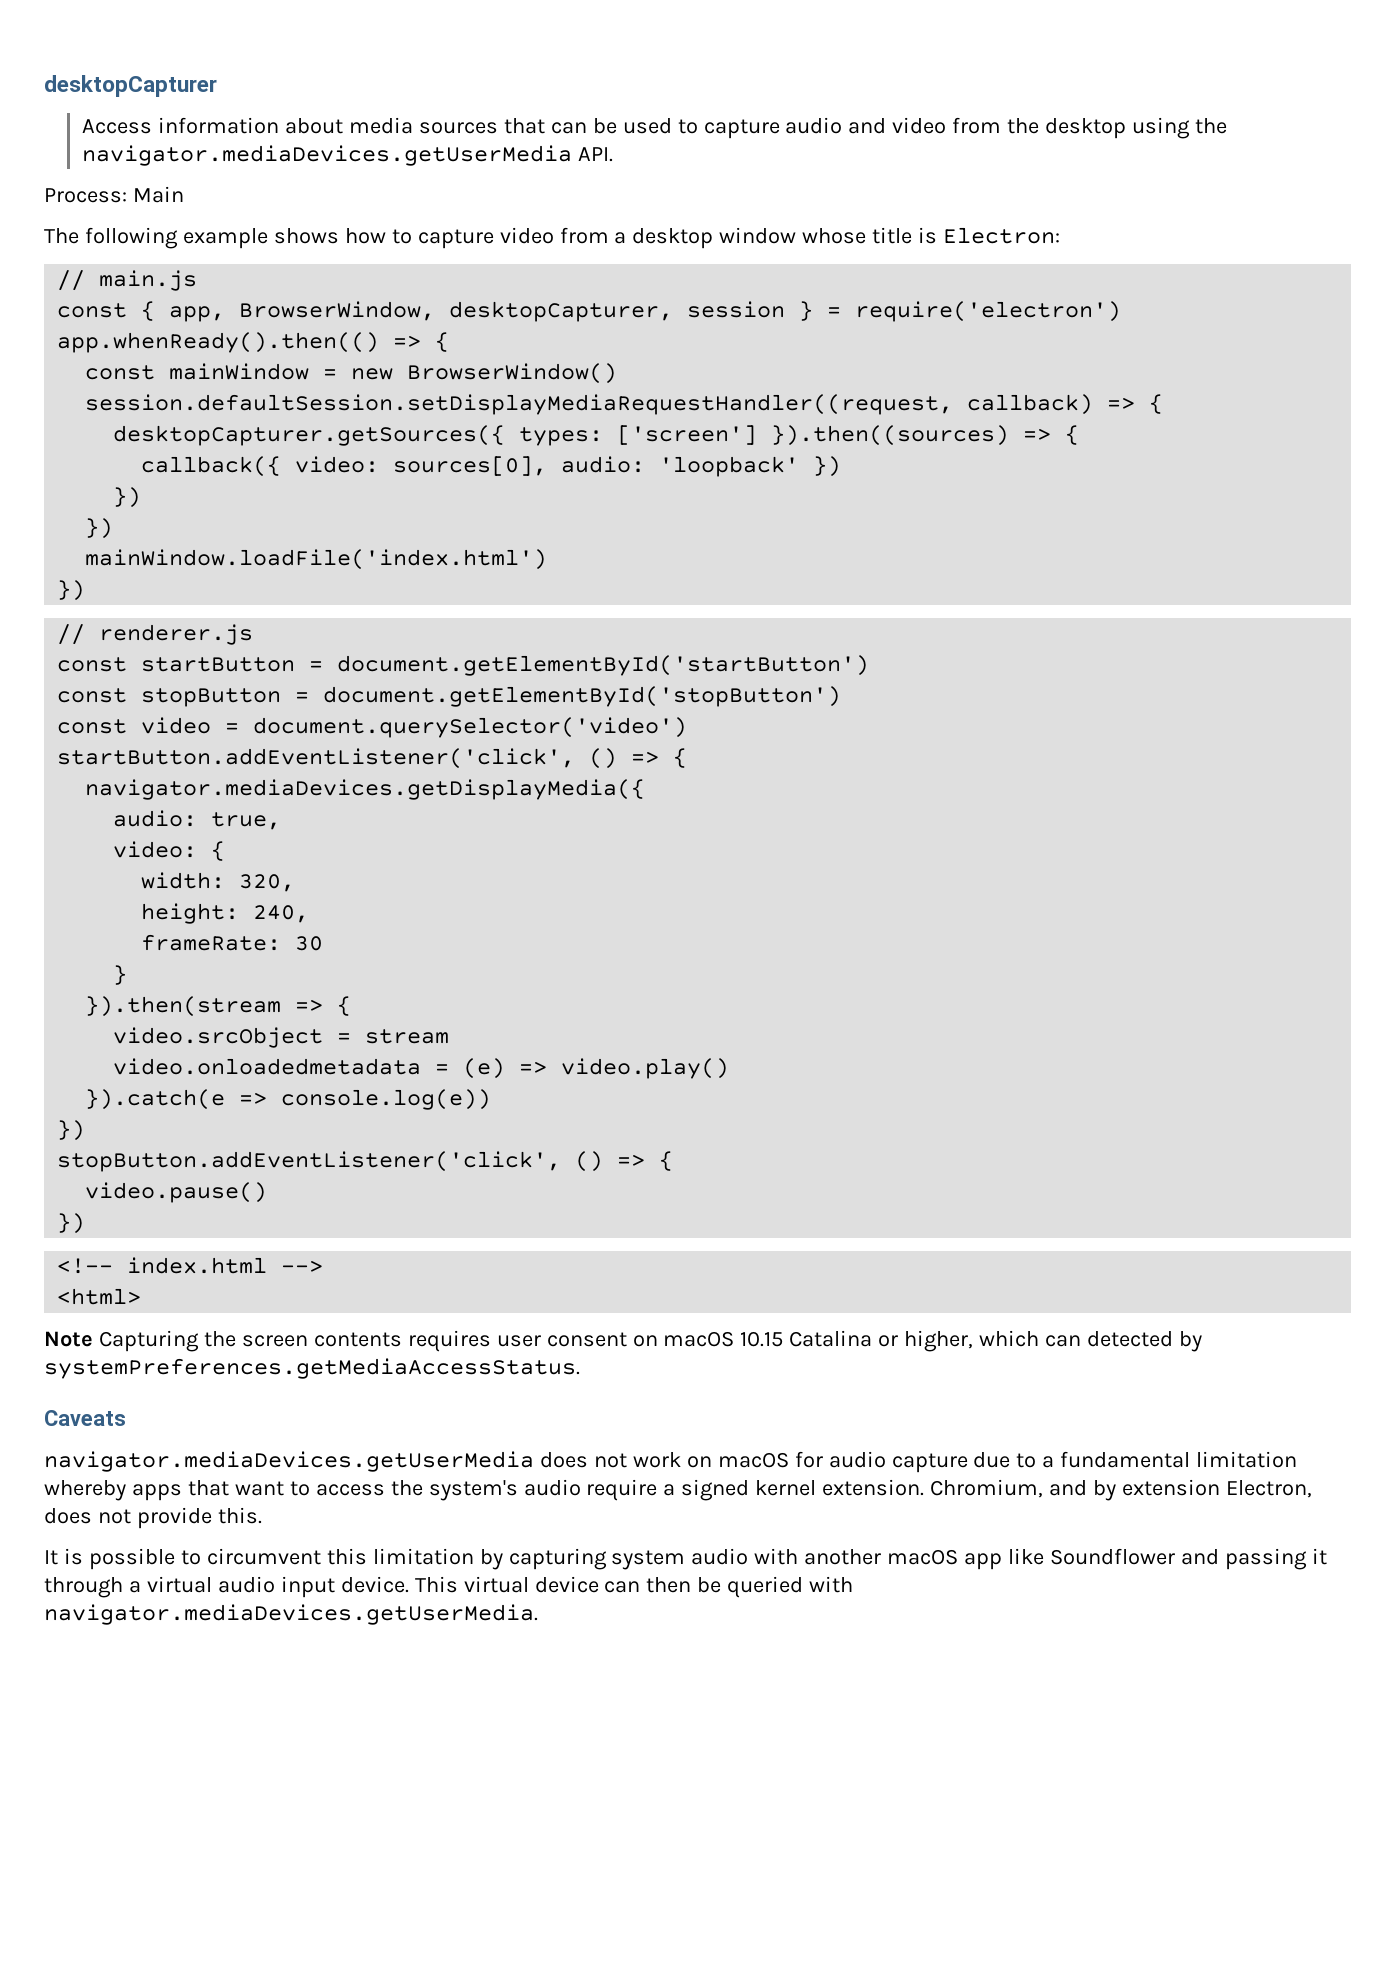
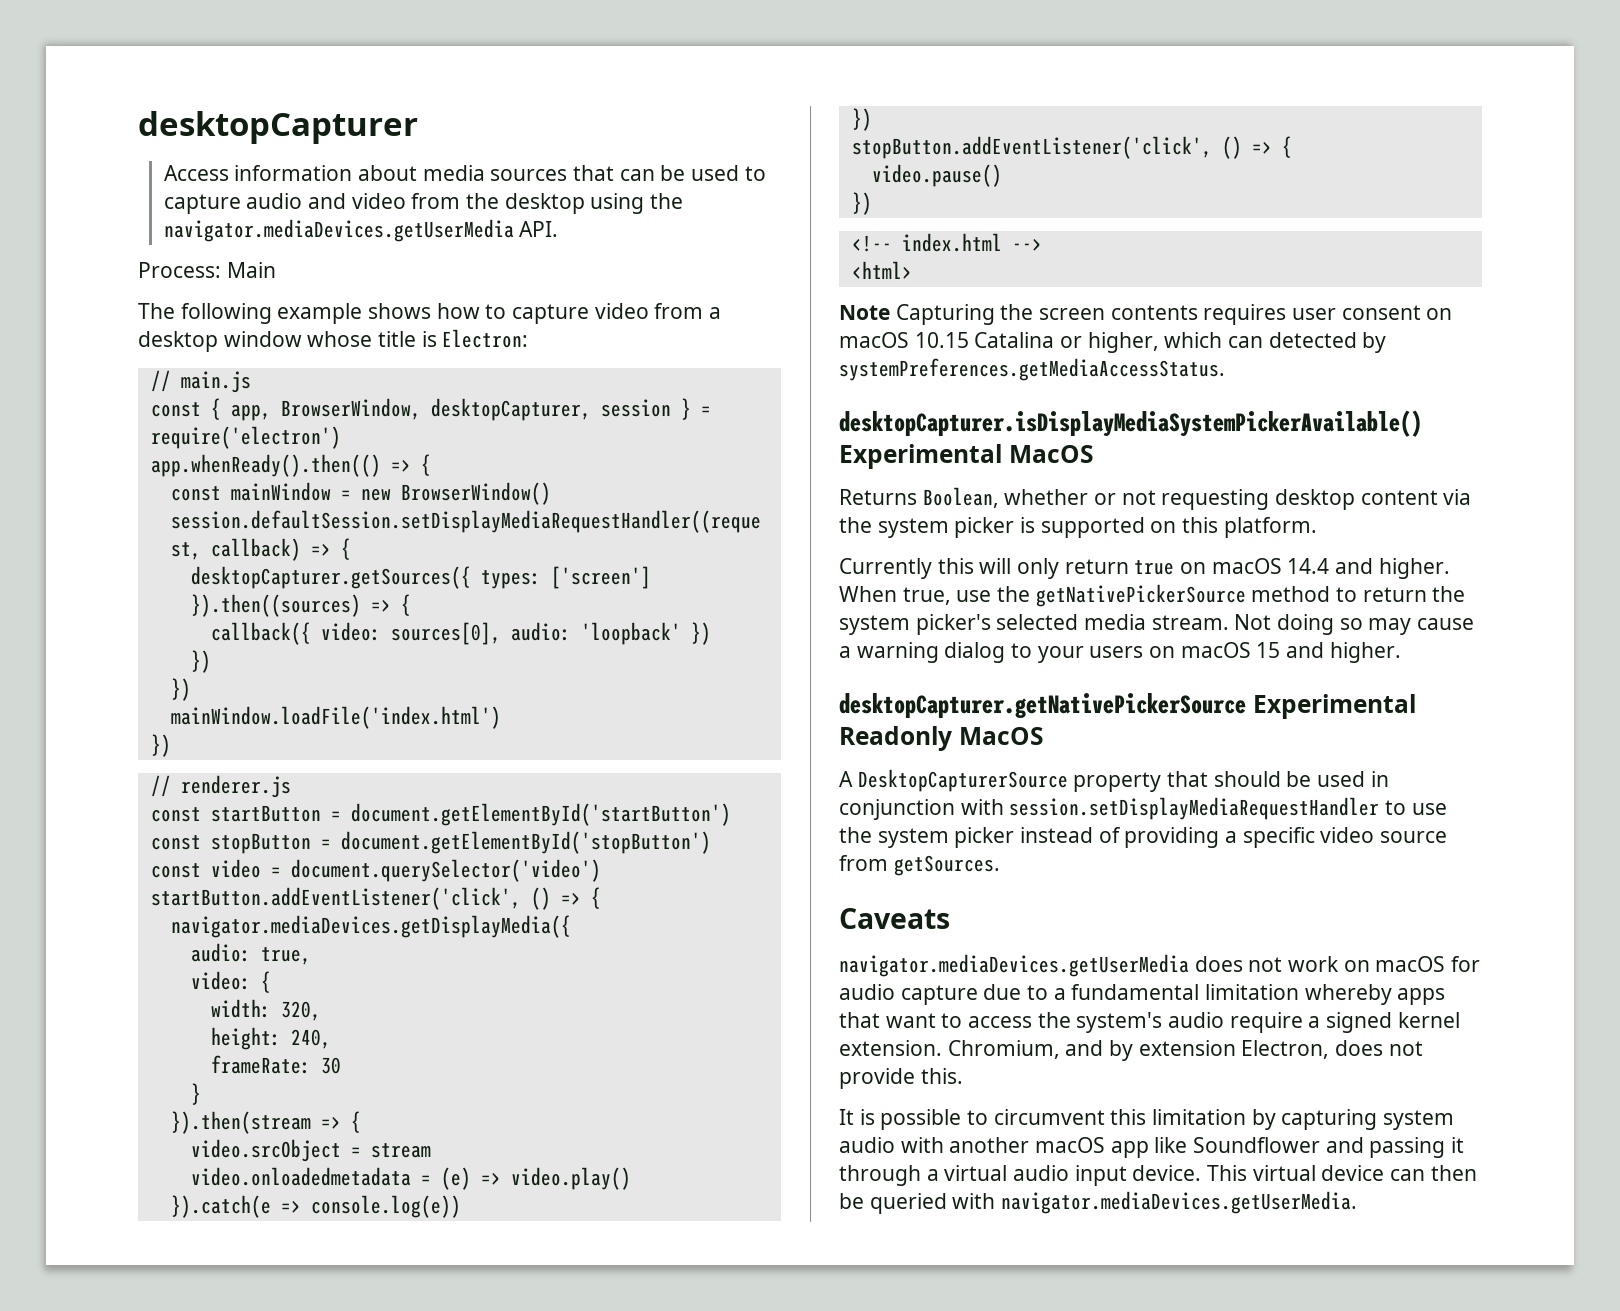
(580, 1368) none -> [839,410,1422,437] [839,444,1094,469] [839,487,1472,510] [839,517,1317,538] [839,558,1450,579] [839,584,1466,607] [839,614,1475,635] [839,642,1401,663] [839,693,1416,719] [839,726,1044,751] [839,769,1389,792] [839,797,1447,820] [839,827,1448,848] [839,855,1000,876] // desktopCapturer.isDisplayMediaSystemPickerAvailable() Experimental MacOS // Returns Boolean, whether or not requesting desktop content via the system picker is supported on this platform. // Currently this will only return true on macOS 14.4 and higher. When true, use the getNativePickerSource method to return the system picker's selected media stream. Not doing so may cause a warning dialog to your users on macOS 15 and higher. // desktopCapturer.getNativePickerSource Experimental Readonly MacOS // A DesktopCapturerSource property that should be used in conjunction with session.setDisplayMediaRequestHandler to use the system picker instead of providing a specific video source from getSources.

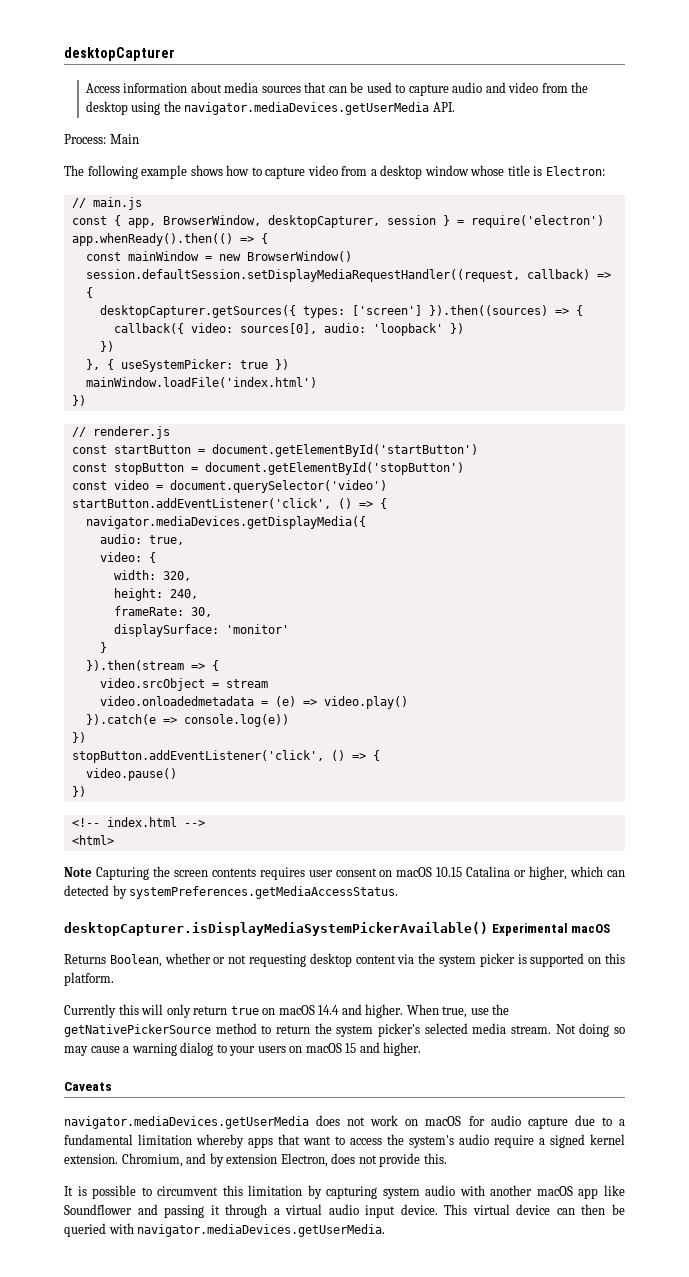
(211, 661) none -> [85,359,268,372] }, { useSystemPicker: true
[320,1057,341,1074] 30 -> [190,607,212,617] [113,624,289,637] 30, // displaySurface: 'monitor'
[1008,445,1094,463] MacOS -> [571,924,611,933] macOS
[839,693,1416,719] [839,726,1044,751] [839,769,1389,792] [839,797,1447,820] [839,827,1448,848] [839,855,1000,876] // desktopCapturer.getNativePickerSource Experimental Readonly MacOS // A DesktopCapturerSource property that should be used in conjunction with session.setDisplayMediaRequestHandler to use the system picker instead of providing a specific video source from getSources. -> (422, 1049) none

